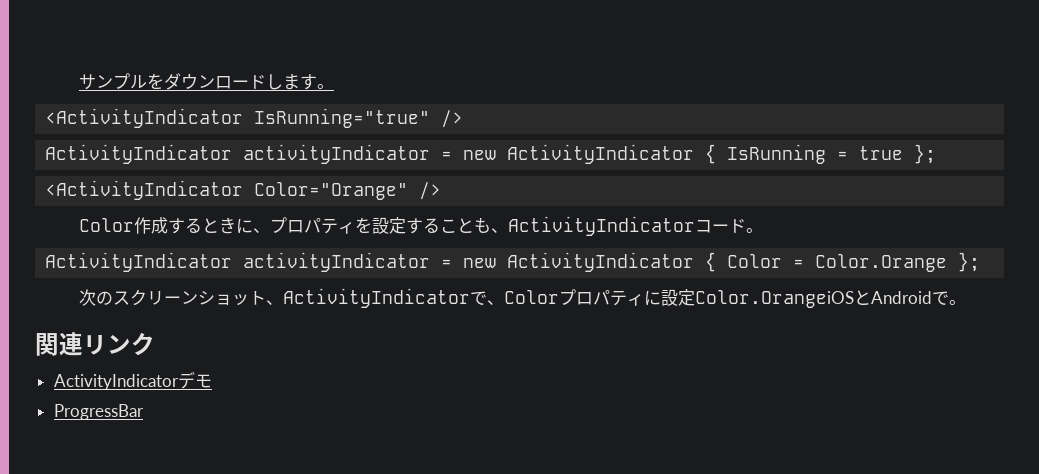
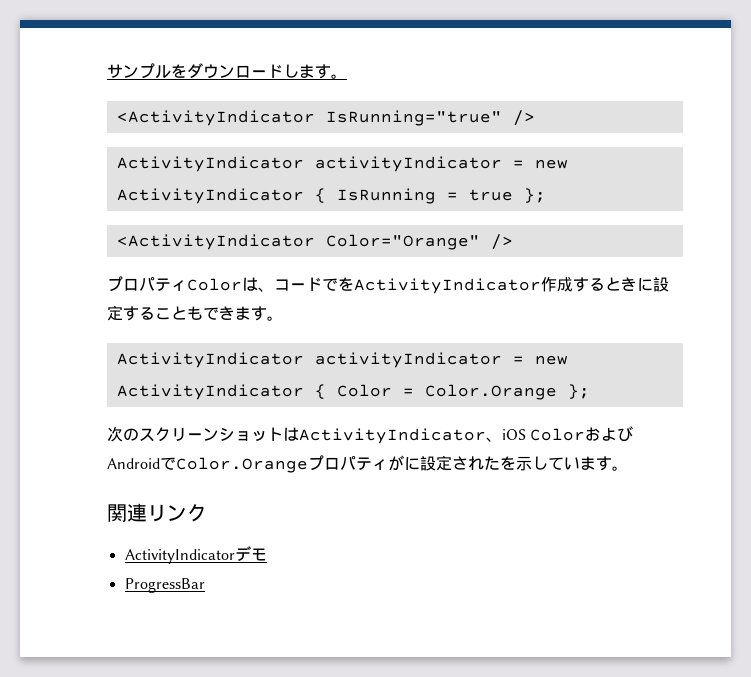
[78,217,372,234] Color作成するときに、プロパティを -> [107,276,653,294] プロパティColorは、コードでをActivityIndicator作成するときに
[490,216,746,236] 、ActivityIndicatorコード -> [203,306,267,321] できます
[265,288,949,308] 、ActivityIndicatorで、Colorプロパティに設定Color.OrangeiOSとAndroidで -> [283,426,634,444] [107,455,612,473] はActivityIndicator、iOS ColorおよびAndroidでColor.Orangeプロパティがに設定されたを示しています

